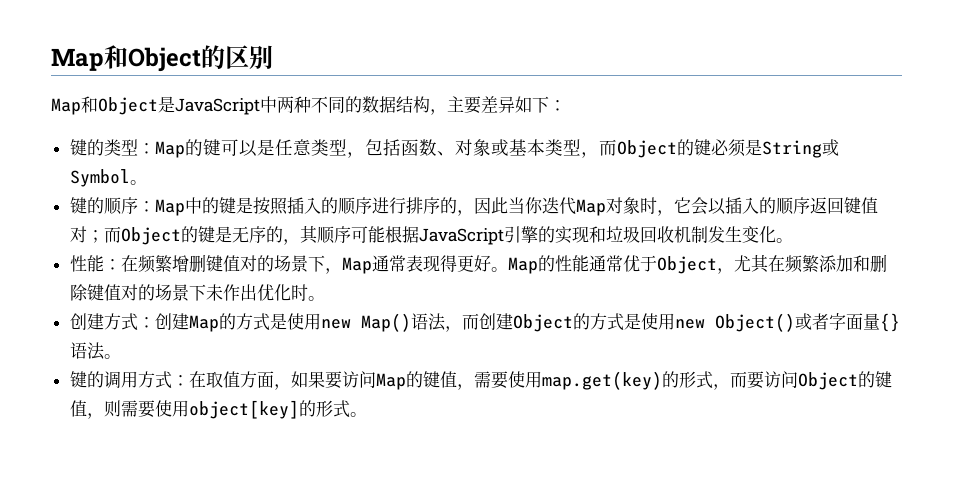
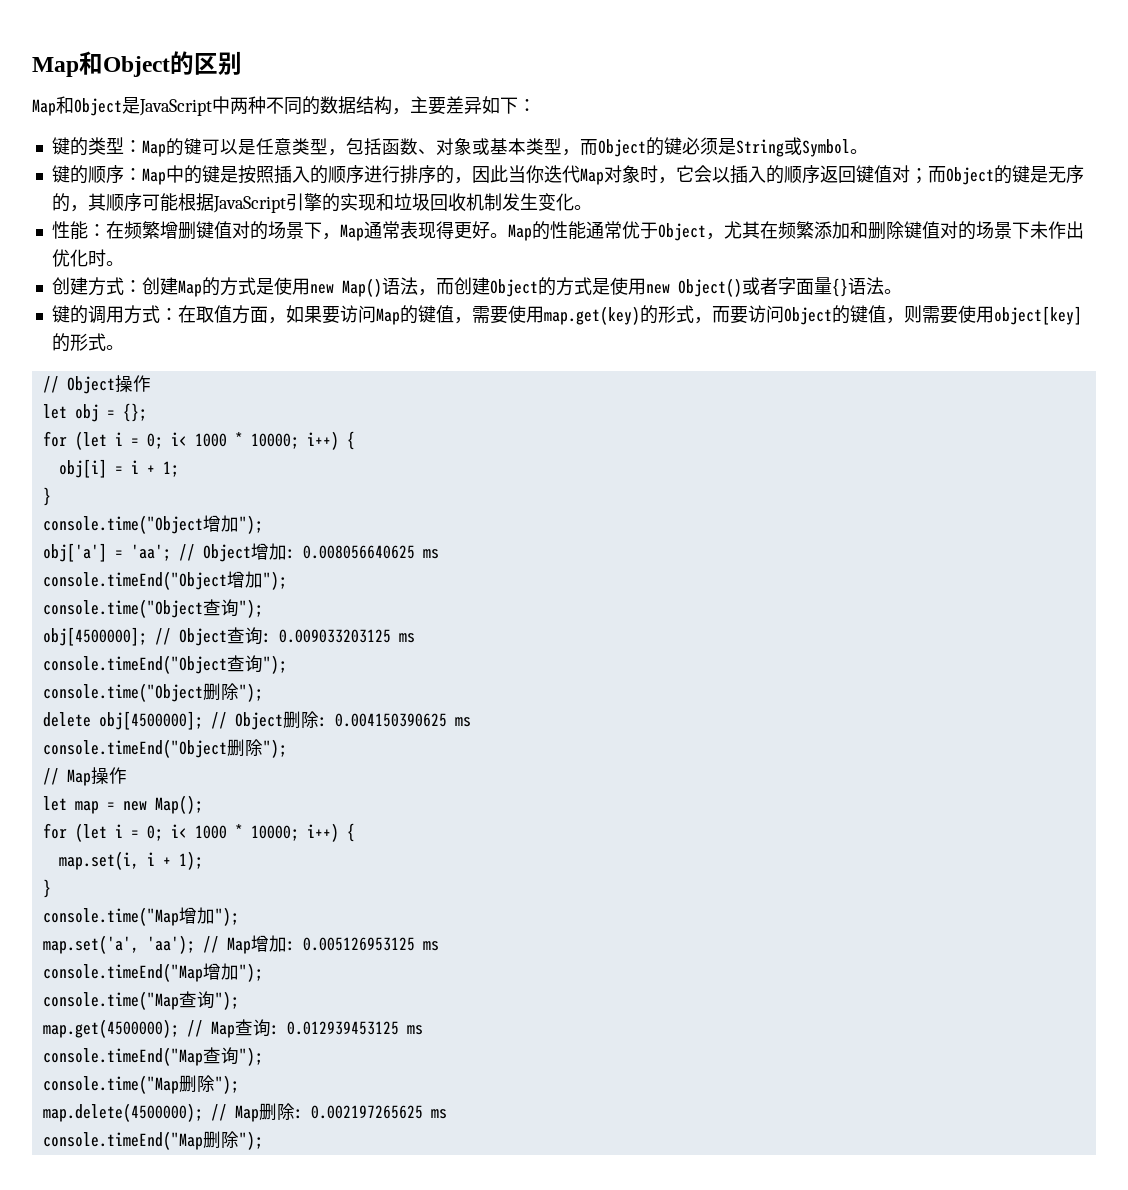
(367, 414) none -> [42,375,151,394] [42,403,147,422] [42,431,355,450] [58,459,179,478] [42,487,51,506] [42,515,263,534] [42,543,439,562] [42,571,287,590] [42,599,263,618] [42,627,415,646] [42,655,287,674] [42,683,263,702] [42,711,471,730] [42,739,287,758] [42,767,127,786] [42,795,203,814] [42,823,355,842] [58,851,203,870] [42,879,51,898] [42,907,239,926] [42,935,439,954] [42,963,263,982] [42,991,239,1010] [42,1019,423,1038] [42,1047,263,1066] [42,1075,239,1094] [42,1103,447,1122] [42,1131,263,1150] // // Object操作 // let obj = {}; // for (let i = 0; i< 1000 * 10000; i++) { // obj[i] = i + 1; // } // console.time("Object增加"); // obj['a'] = 'aa'; // Object增加: 0.008056640625 ms // console.timeEnd("Object增加"); // console.time("Object查询"); // obj[4500000]; // Object查询: 0.009033203125 ms // console.timeEnd("Object查询"); // console.time("Object删除"); // delete obj[4500000]; // Object删除: 0.004150390625 ms // console.timeEnd("Object删除"); // // Map操作 // let map = new Map(); // for (let i = 0; i< 1000 * 10000; i++) { // map.set(i, i + 1); // } // console.time("Map增加"); // map.set('a', 'aa'); // Map增加: 0.005126953125 ms // console.timeEnd("Map增加"); // console.time("Map查询"); // map.get(4500000); // Map查询: 0.012939453125 ms // console.timeEnd("Map查询"); // console.time("Map删除"); // map.delete(4500000); // Map删除: 0.002197265625 ms // console.timeEnd("Map删除");

